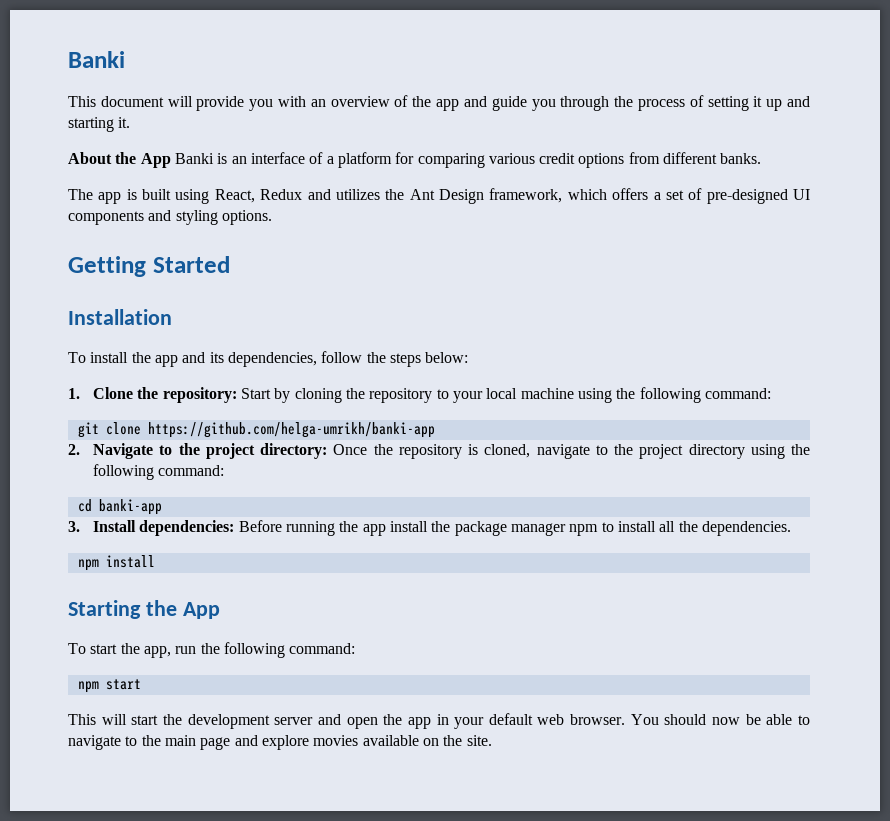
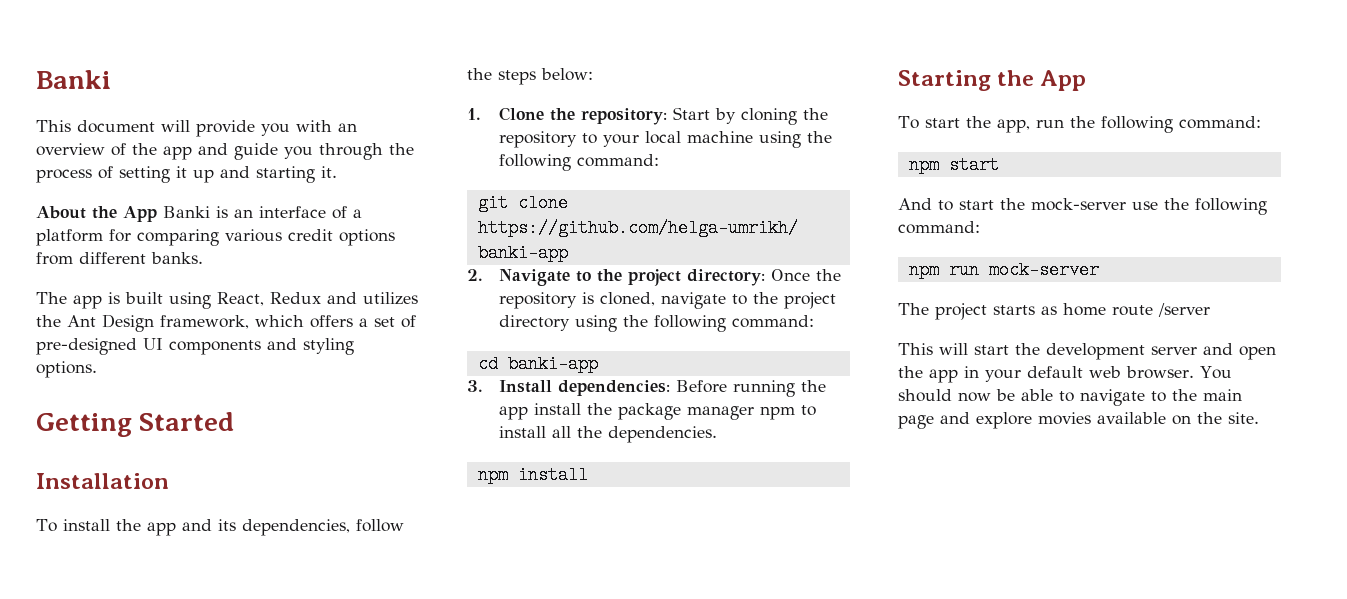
(141, 684) none -> [898,198,1267,215] [898,221,980,234] [908,261,1099,279] [898,303,1210,320] // And to start the mock-server use the following command: // npm run mock-server // The project starts as home route /server

